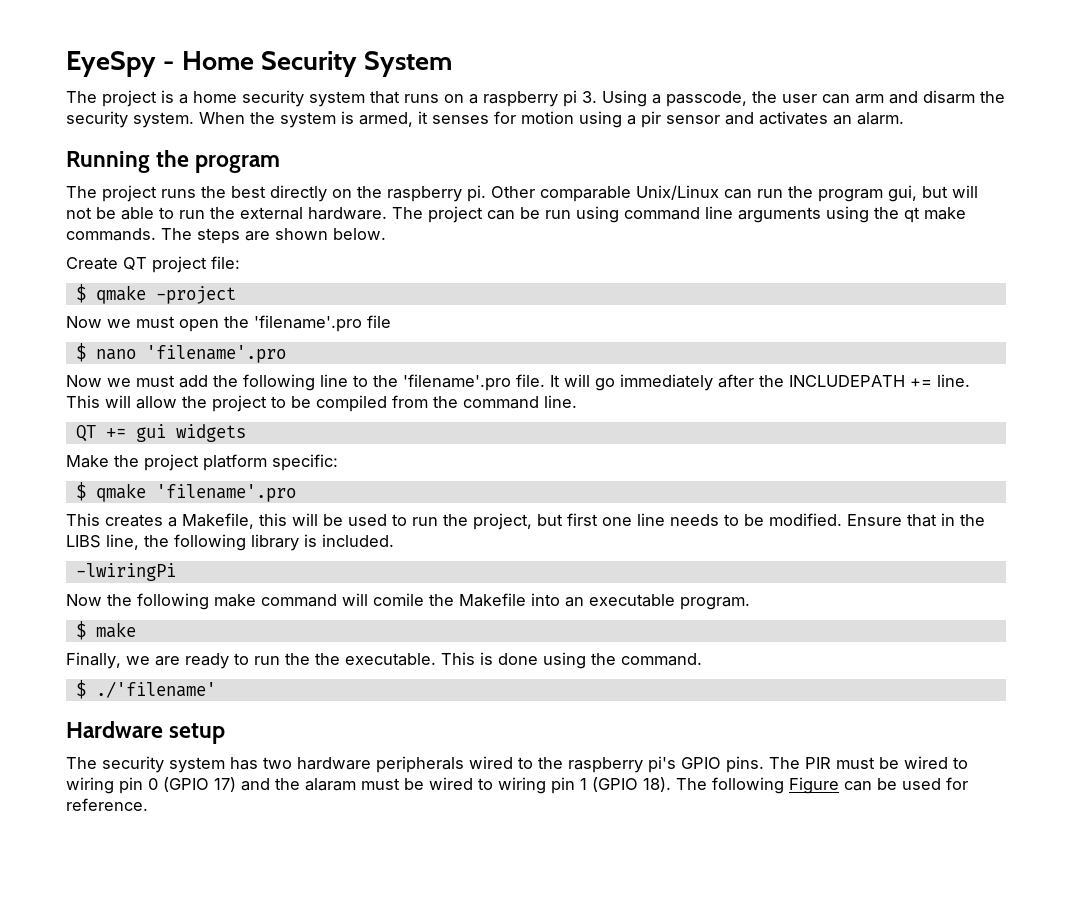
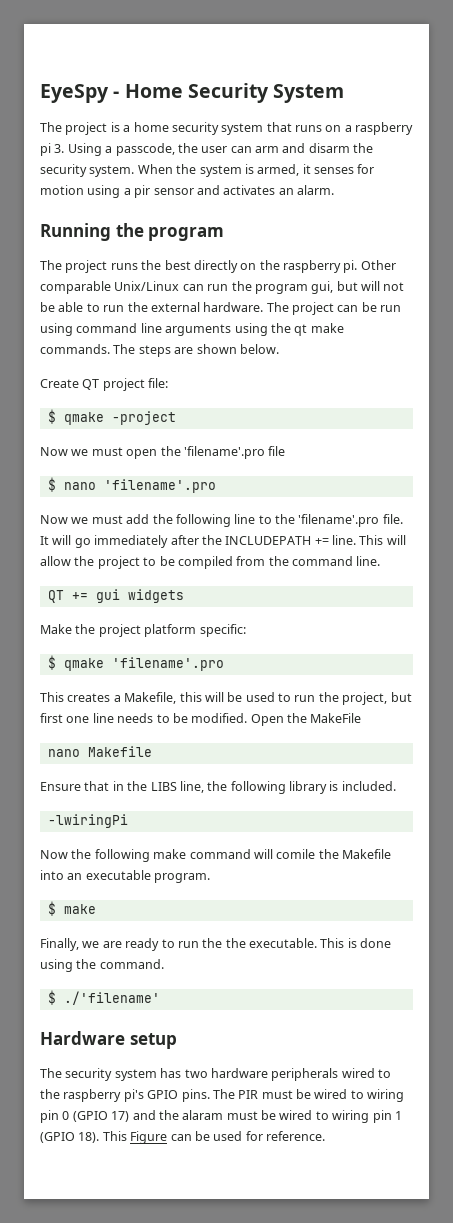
(842, 519) none -> [250,713,362,726] [47,746,152,757] Open the MakeFile // nano Makefile //
[676,777,784,794] The following -> [102,1131,127,1141] This

